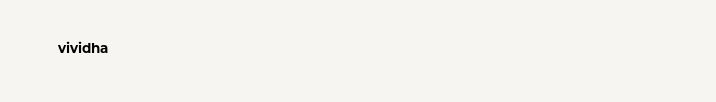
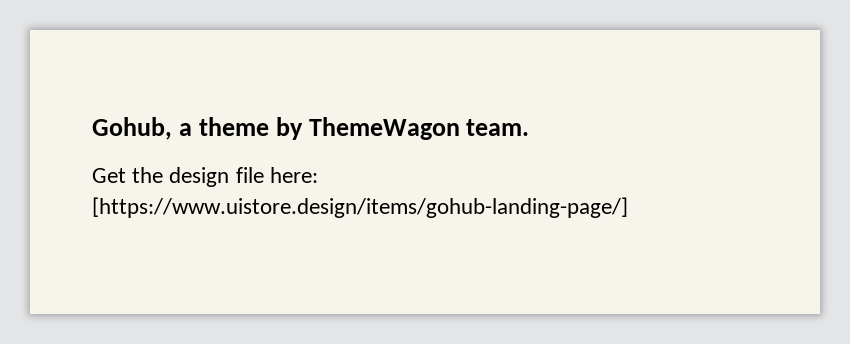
[57,41,108,53] vividha -> [92,117,530,140] [92,167,318,187] [92,197,628,218] Gohub, a theme by ThemeWagon team. // Get the design file here: [https://www.uistore.design/items/gohub-landing-page/]

